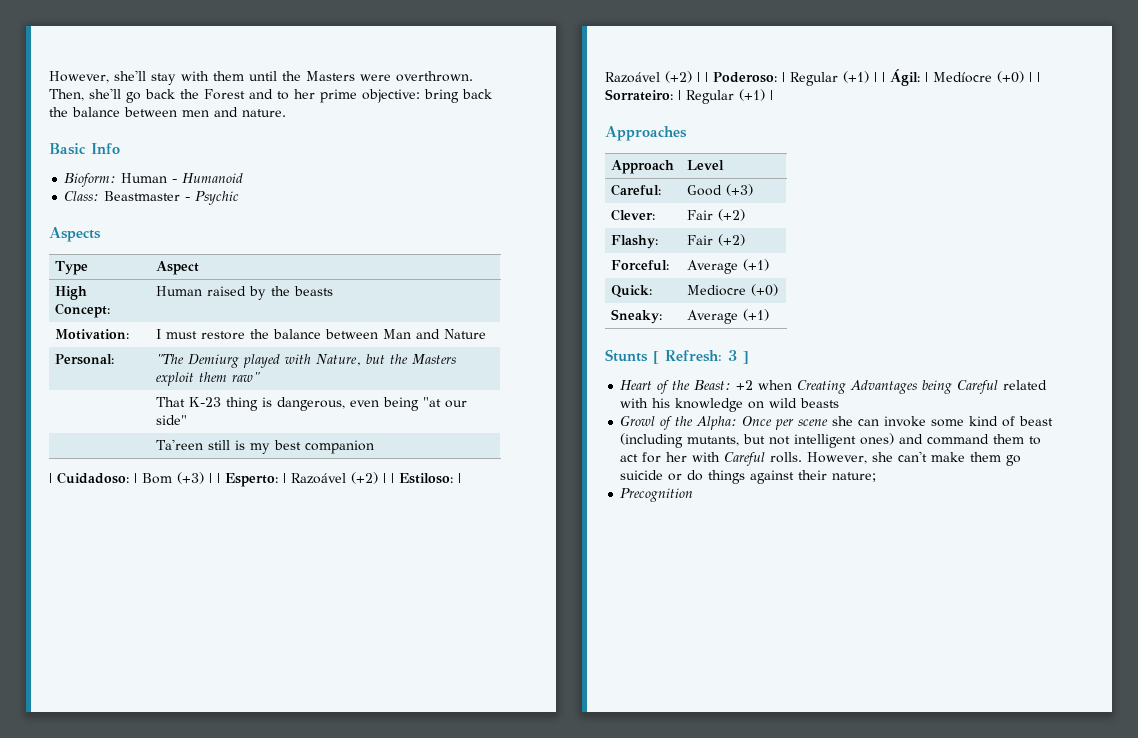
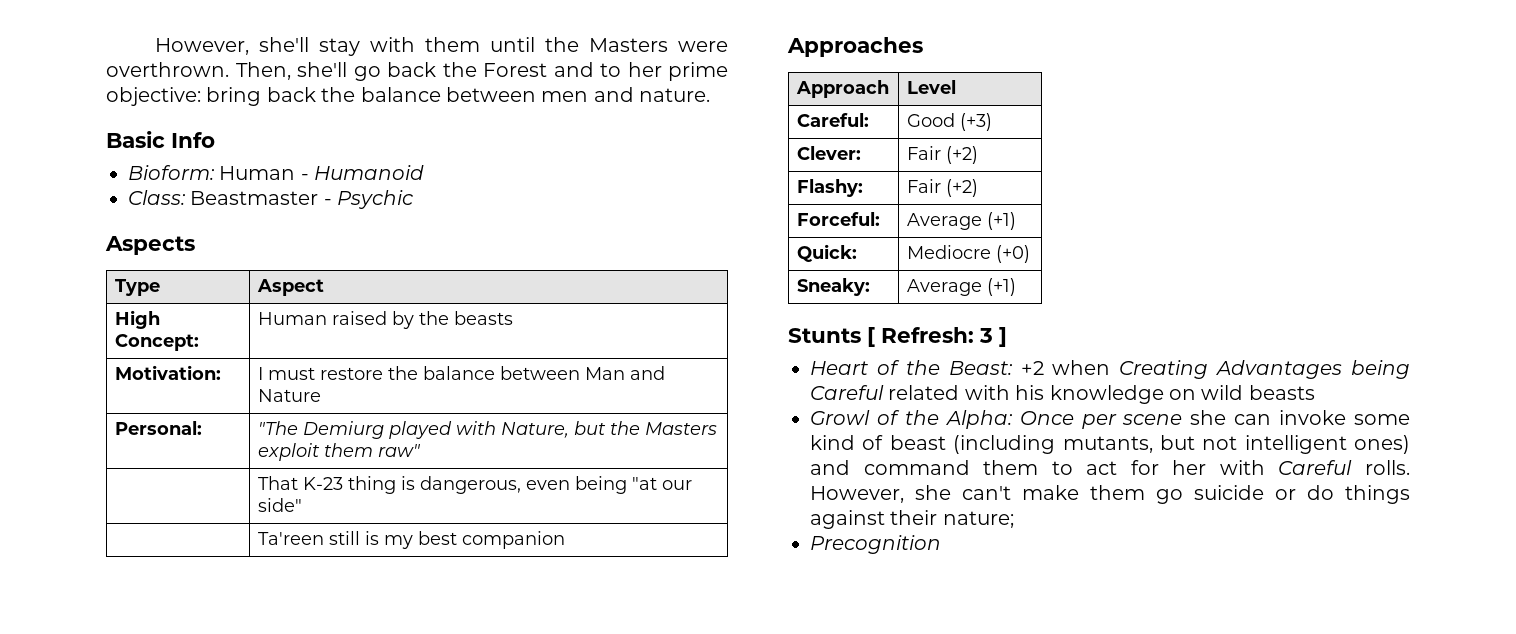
[49,472,461,487] [605,69,1040,86] [605,89,773,104] // | Cuidadoso: | Bom (+3) | | Esperto: | Razoável (+2) | | Estiloso: | Razoável (+2) | | Poderoso: | Regular (+1) | | Ágil: | Medíocre (+0) | | Sorrateiro: | Regular (+1) | -> (565, 540) none

